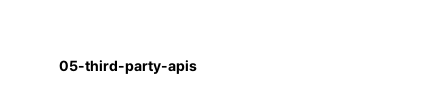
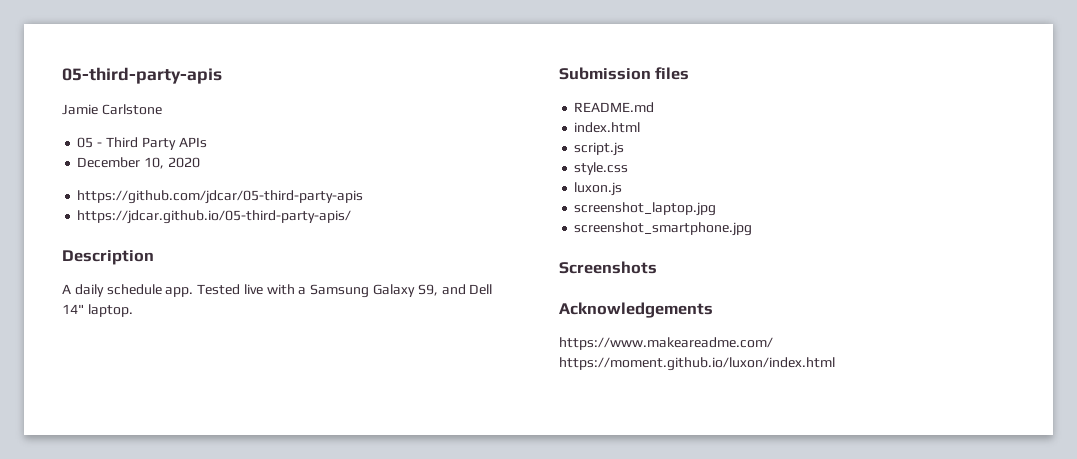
(197, 67) none -> [62,104,162,115] [77,137,207,150] [77,157,200,169] [77,190,364,204] [77,210,352,224] [62,250,154,265] [62,284,493,298] [62,304,133,317] [559,67,690,80] [574,102,655,113] [574,122,641,133] [574,142,625,156] [574,162,629,175] [574,182,623,196] [574,202,717,216] [574,222,753,236] [559,261,657,274] [559,302,713,318] [559,337,773,350] [559,357,835,371] // Jamie Carlstone // 05 - Third Party APIs // December 10, 2020 // https://github.com/jdcar/05-third-party-apis // https://jdcar.github.io/05-third-party-apis/ // Description // A daily schedule app. Tested live with a Samsung Galaxy S9, and Dell 14" laptop. // Submission files // README.md // index.html // script.js // style.css // luxon.js // screenshot_laptop.jpg // screenshot_smartphone.jpg // Screenshots // Acknowledgements // https://www.makeareadme.com/ https://moment.github.io/luxon/index.html

